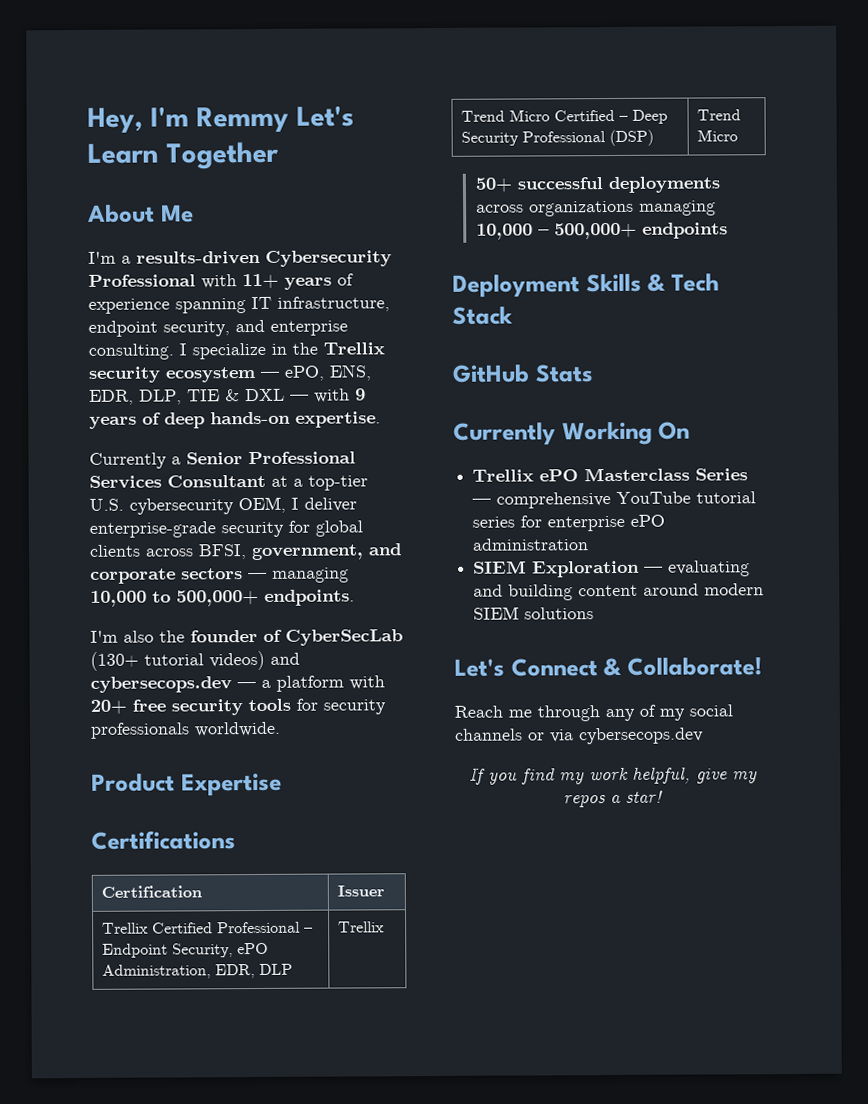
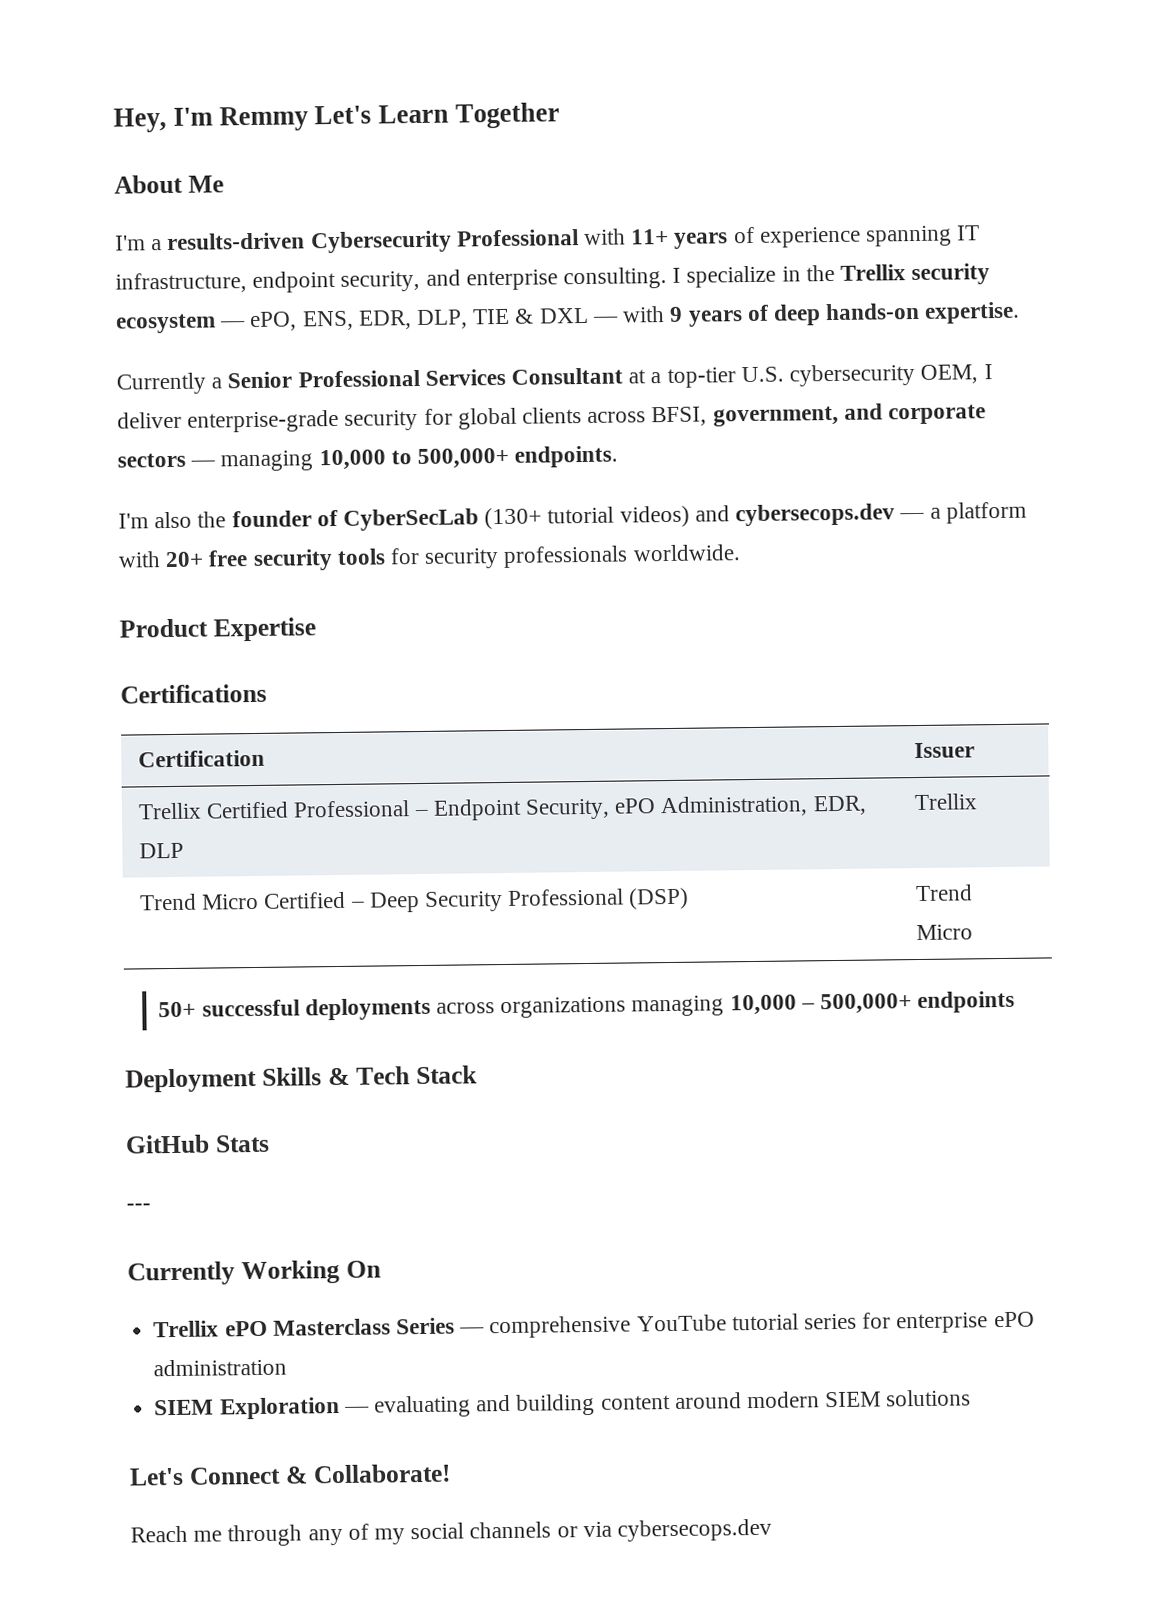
(594, 373) none -> [126,1203,151,1211] // ---
[468,766,758,785] [563,790,663,808] // If you find my work helpful, give my repos a star! -> (773, 1530) none

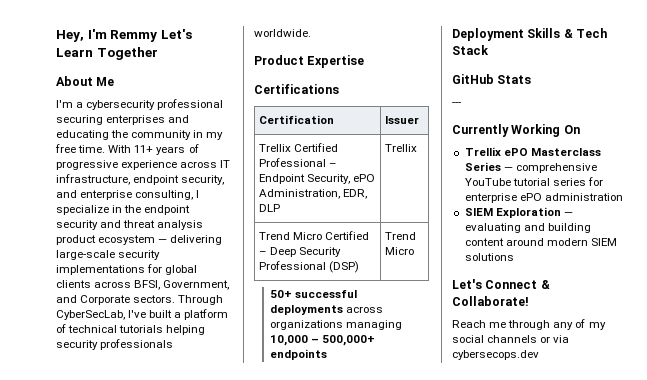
[167,225,953,254] results-driven Cybersecurity Professional with 11+ years of experience spanning -> [86,99,224,110] [56,115,190,125] [56,130,224,140] [55,144,199,155] [56,160,218,170] cybersecurity professional securing enterprises and educating the community in my free time. With 11+ years of progressive experience across
[563,266,668,290] consulting. -> [135,190,194,200] consulting,
[840,263,991,286] [116,301,1021,334] [116,363,993,395] [117,409,419,433] Trellix security ecosystem — ePO, ENS, EDR, DLP, TIE & DXL — with 9 years of deep hands-on expertise. // Currently a Senior Professional Services Consultant at a top-tier U.S. cybersecurity OEM, I deliver enterprise-grade security -> [144,205,191,215] [56,220,204,230] [56,235,223,245] [56,250,161,260] [56,265,145,275] endpoint security and threat analysis product ecosystem — delivering large-scale security implementations
[712,403,987,427] [117,445,619,472] [118,501,1027,531] [118,547,421,571] government, and corporate sectors — managing 10,000 to 500,000+ endpoints. // I'm also the founder of CyberSecLab (130+ tutorial videos) and cybersecops.dev — a platform with 20+ free security tools for -> [163,280,230,290] [56,295,224,305] [56,309,229,320] [56,324,206,335] Government, and Corporate sectors. Through CyberSecLab, I've built a platform of technical tutorials helping

